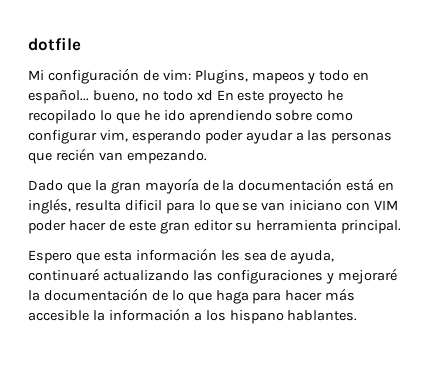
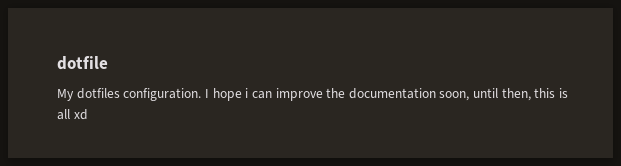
[28,68,370,84] [28,90,344,104] [28,110,354,124] [28,130,393,144] [28,148,207,164] [28,178,395,194] [28,198,399,214] [28,220,402,234] [28,248,335,264] [28,268,397,284] [28,288,356,304] [28,308,358,324] Mi configuración de vim: Plugins, mapeos y todo en español... bueno, no todo xd En este proyecto he recopilado lo que he ido aprendiendo sobre como configurar vim, esperando poder ayudar a las personas que recién van empezando. // Dado que la gran mayoría de la documentación está en inglés, resulta dificil para lo que se van iniciano con VIM poder hacer de este gran editor su herramienta principal. // Espero que esta información les sea de ayuda, continuaré actualizando las configuraciones y mejoraré la documentación de lo que haga para hacer más accesible la información a los hispano hablantes. -> [57,88,569,101] [57,109,88,120] My dotfiles configuration. I hope i can improve the documentation soon, until then, this is all xd

